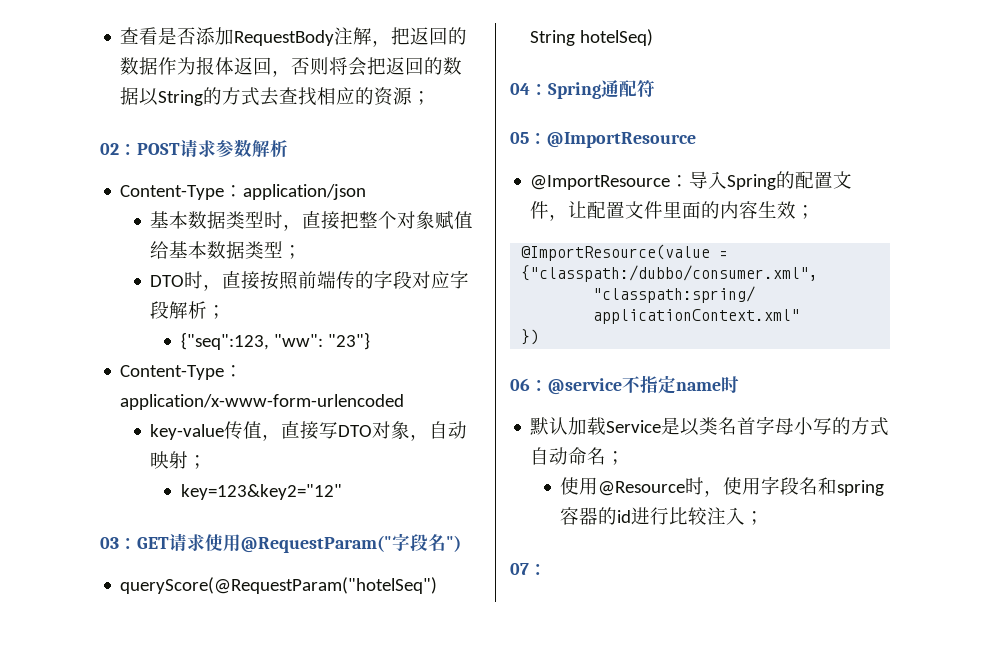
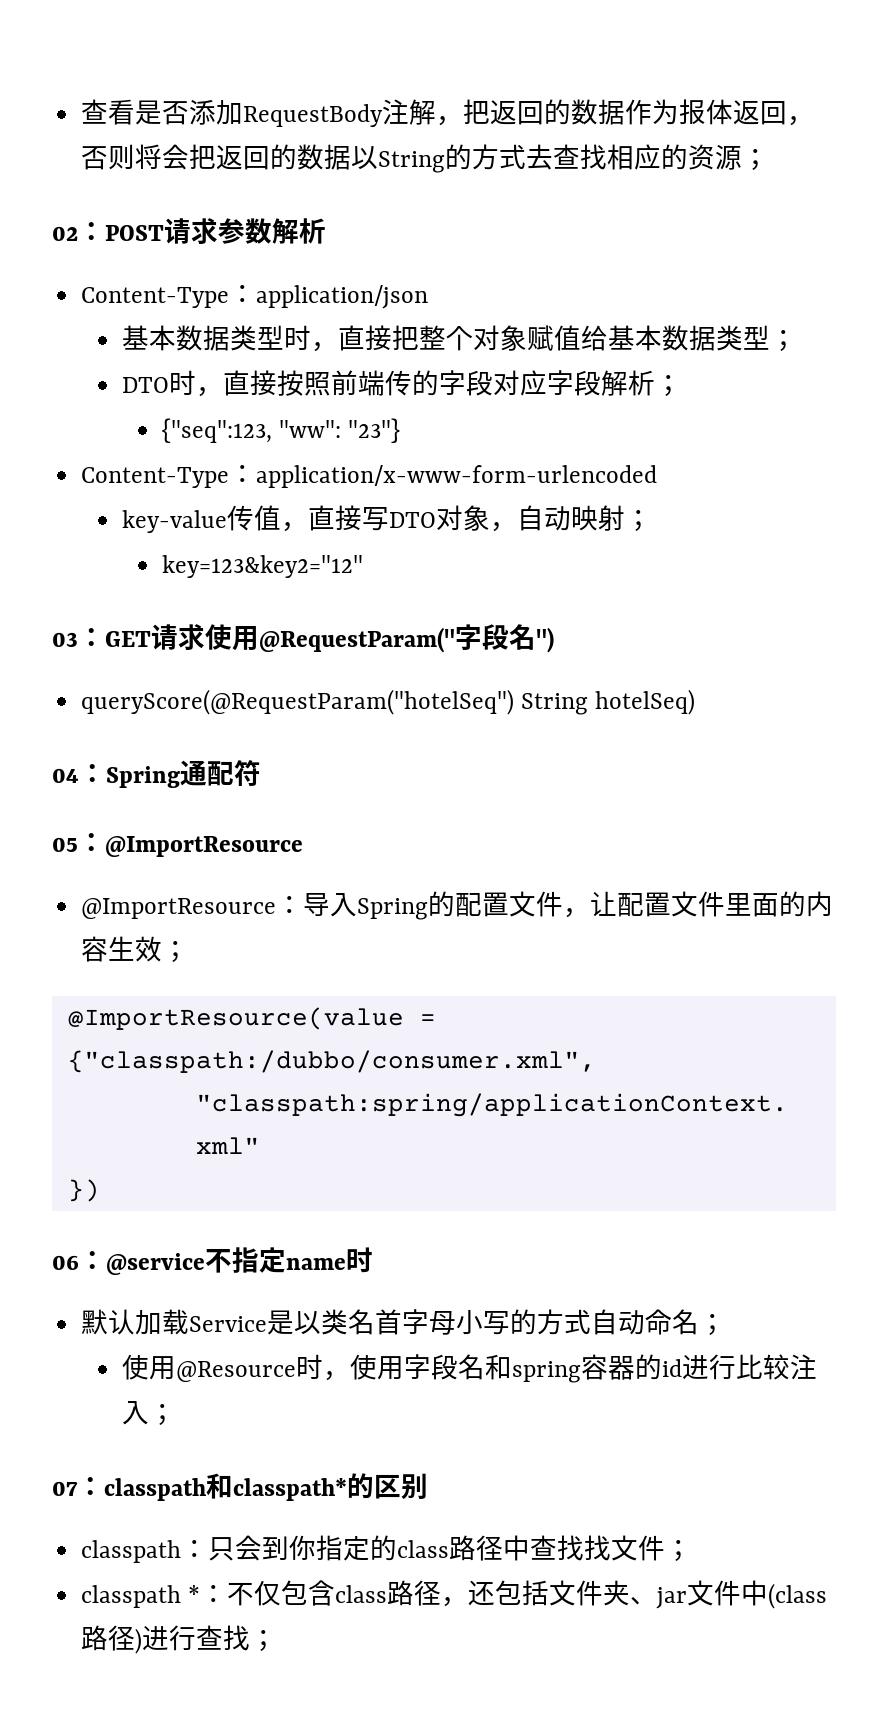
(547, 569) none -> [104,1473,428,1501] [81,1535,693,1563] [81,1580,828,1609] [81,1625,278,1654] classpath和classpath*的区别 // classpath：只会到你指定的class路径中查找找文件； // classpath *：不仅包含class路径，还包括文件夹、jar文件中(class路径)进行查找；

